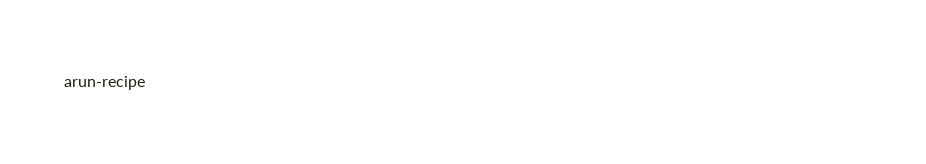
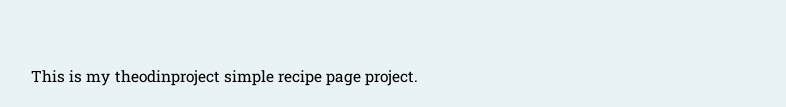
[64,76,145,90] arun-recipe -> [31,70,419,86] This is my theodinproject simple recipe page project.

